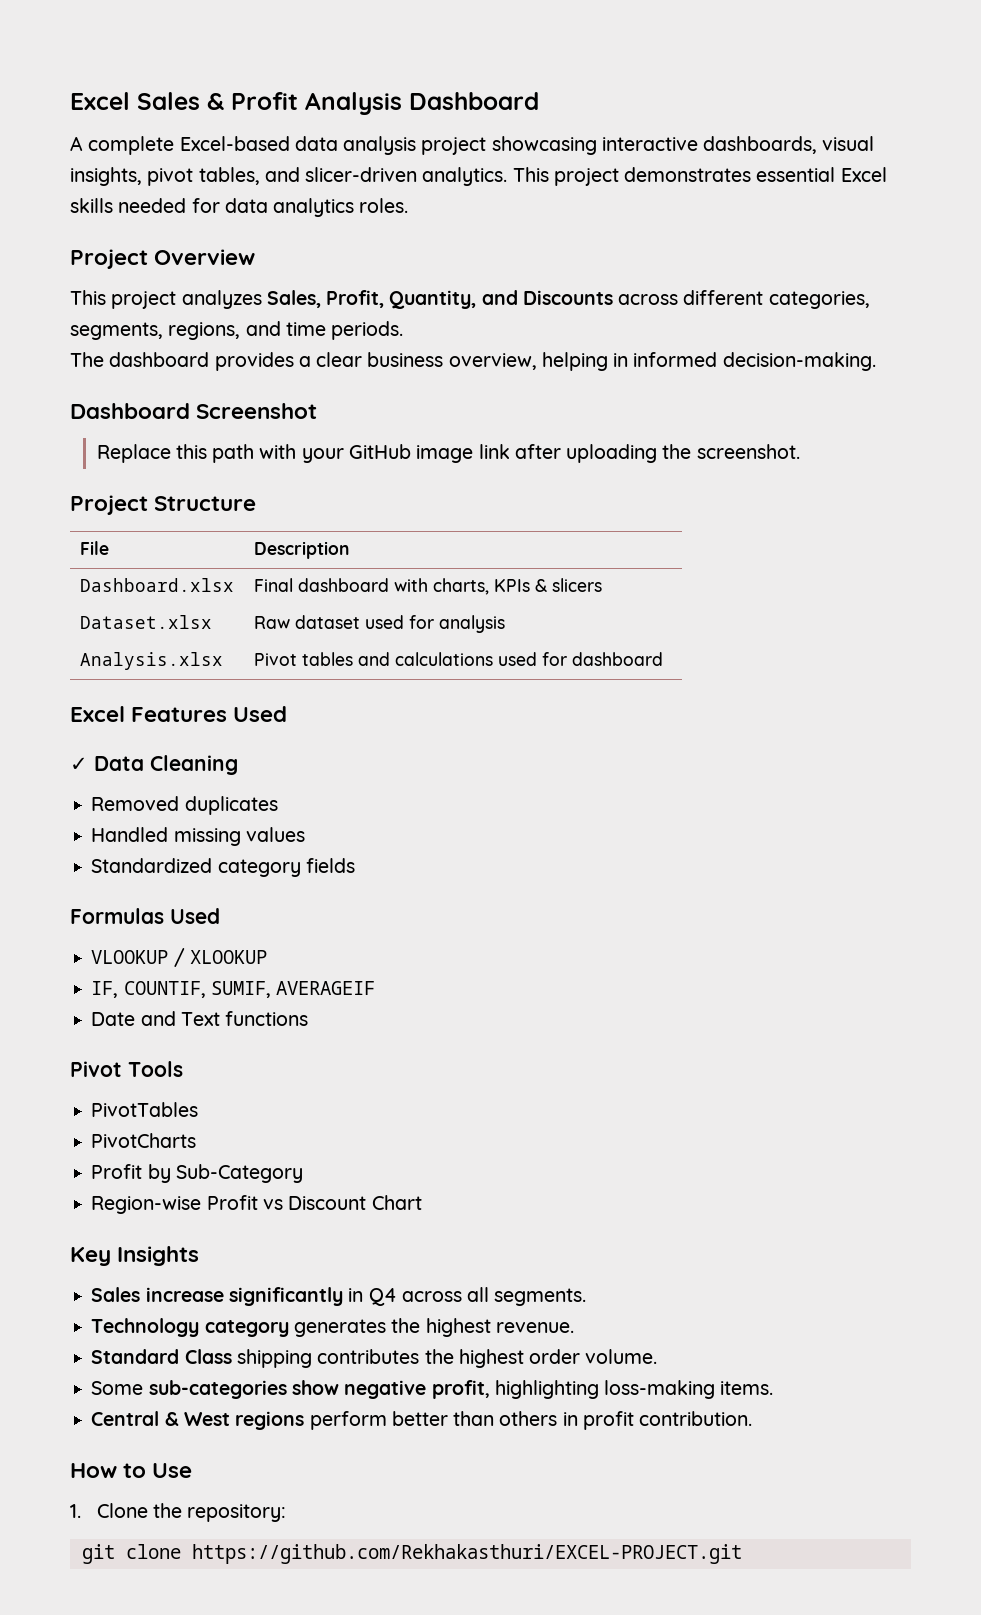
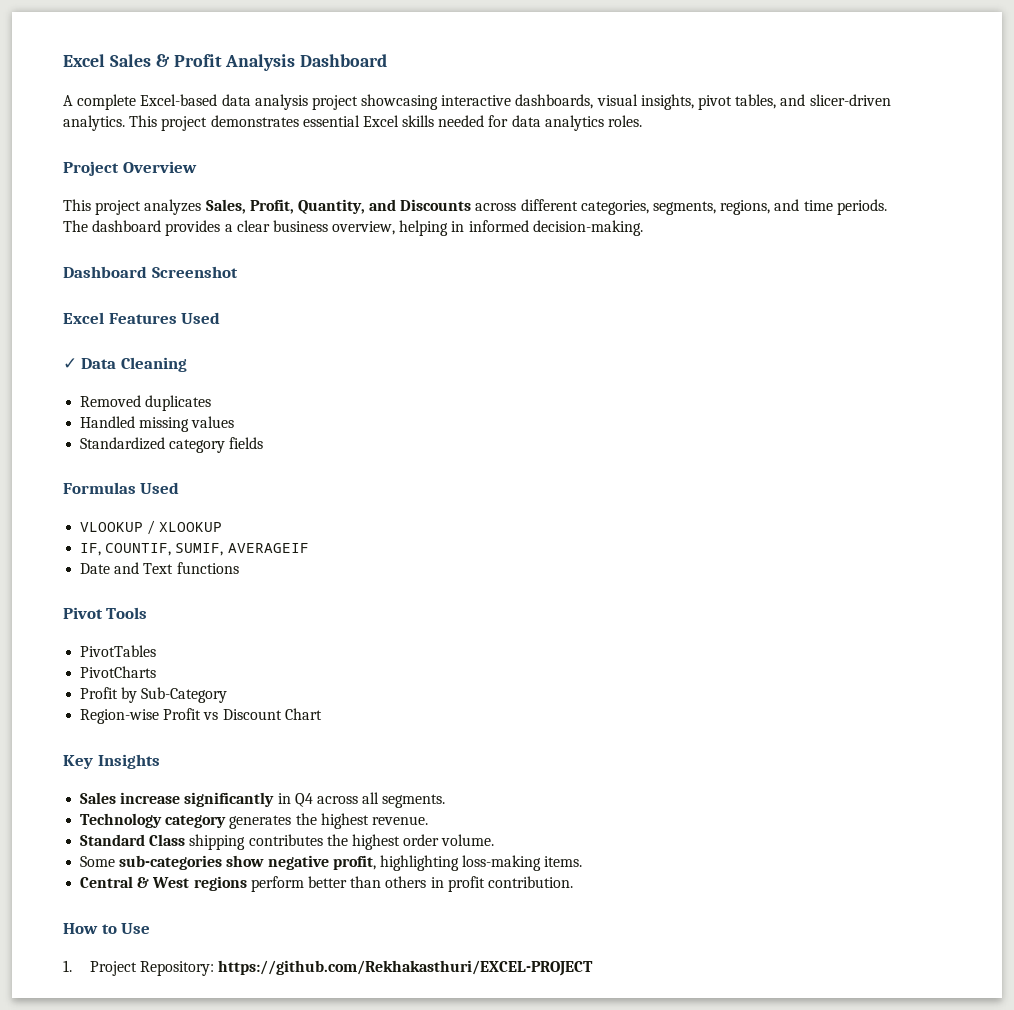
[96,444,800,463] [70,495,257,515] [79,541,109,555] [253,541,349,559] [79,578,234,592] [253,578,602,595] [79,615,212,629] [253,615,505,633] [79,652,223,670] [253,652,663,666] // Replace this path with your GitHub image link after uploading the screenshot. // Project Structure // File | Description // Dashboard.xlsx | Final dashboard with charts, KPIs & slicers // Dataset.xlsx | Raw dataset used for analysis // Analysis.xlsx | Pivot tables and calculations used for dashboard -> (238, 272) none
[96,1503,287,1522] [81,1544,742,1564] Clone the repository: // git clone https://github.com/Rekhakasthuri/EXCEL-PROJECT.git -> [90,960,594,976] Project Repository: https://github.com/Rekhakasthuri/EXCEL-PROJECT

